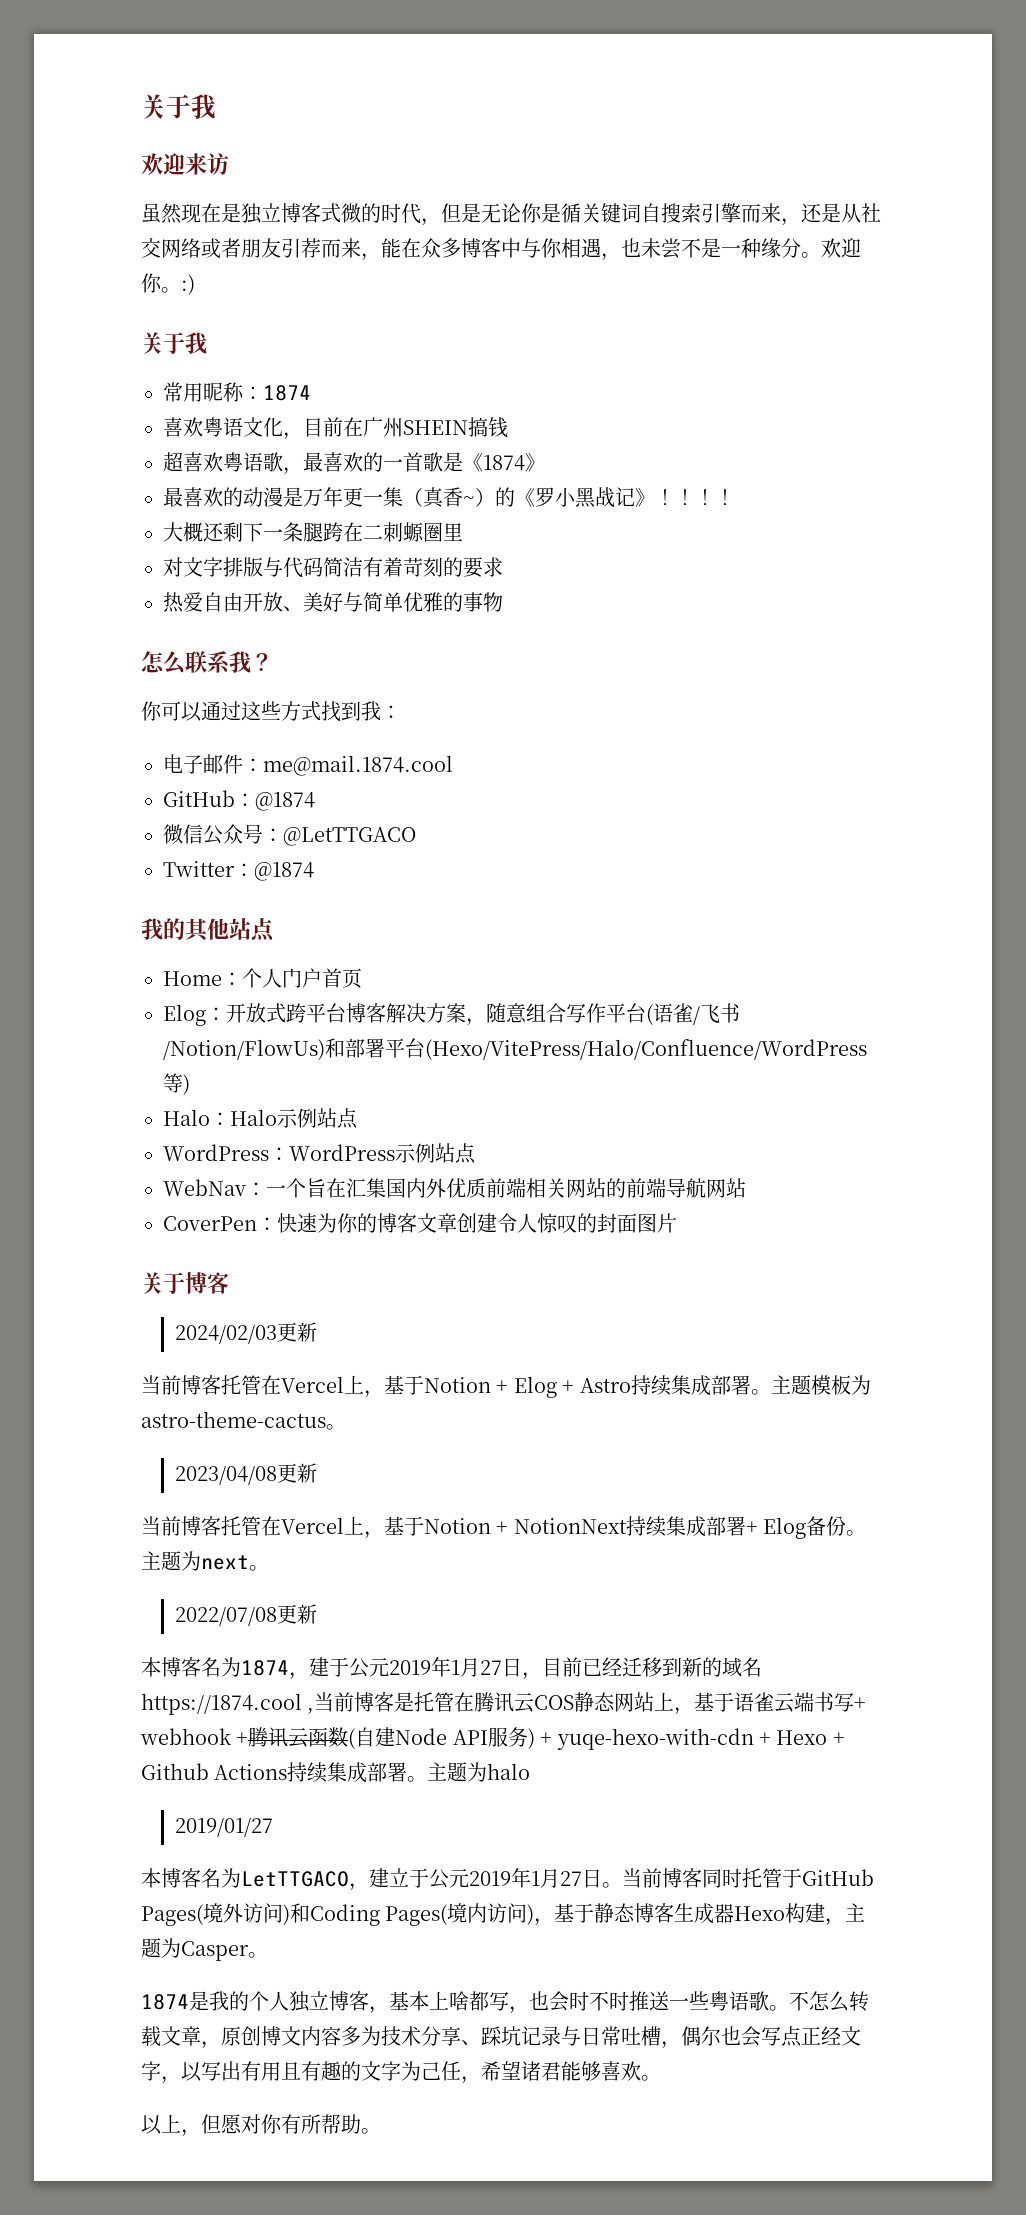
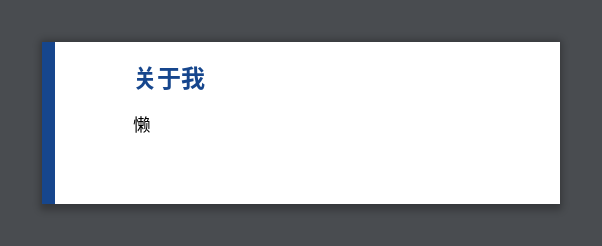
[141,94,216,119] [141,153,229,175] [141,203,881,226] [141,238,861,261] [141,273,195,295] [141,332,207,355] [163,382,311,402] [163,417,508,440] [163,452,545,475] [163,487,735,508] [163,522,463,542] [163,557,503,578] [163,592,503,613] [141,651,273,675] [141,701,401,722] [163,754,453,776] [163,790,315,811] [163,824,416,846] [163,861,314,881] [141,918,275,942] [163,968,362,988] [163,1003,740,1026] [163,1038,867,1060] [163,1073,190,1095] [163,1108,358,1129] [163,1143,476,1164] [163,1178,746,1198] [163,1213,677,1233] [141,1272,229,1294] [174,1322,317,1344] [141,1375,871,1398] [141,1411,346,1430] [174,1463,317,1485] [141,1516,867,1539] [141,1551,269,1571] [174,1604,317,1626] [141,1657,762,1680] [141,1692,867,1715] [140,1727,845,1750] [141,1762,531,1783] [174,1818,273,1837] [141,1868,874,1891] [141,1903,866,1926] [141,1938,268,1961] [141,1991,869,2014] [141,2026,861,2049] [141,2061,661,2084] [141,2114,381,2137] 关于我 // 欢迎来访 // 虽然现在是独立博客式微的时代，但是无论你是循关键词自搜索引擎而来，还是从社交网络或者朋友引荐而来，能在众多博客中与你相遇，也未尝不是一种缘分。欢迎你。:) // 关于我 // 常用昵称：1874 // 喜欢粤语文化，目前在广州SHEIN搞钱 // 超喜欢粤语歌，最喜欢的一首歌是《1874》 // 最喜欢的动漫是万年更一集（真香~）的《罗小黑战记》！！！！ // 大概还剩下一条腿跨在二刺螈圈里 // 对文字排版与代码简洁有着苛刻的要求 // 热爱自由开放、美好与简单优雅的事物 // 怎么联系我？ // 你可以通过这些方式找到我： // 电子邮件：me@mail.1874.cool // GitHub：@1874 // 微信公众号：@LetTTGACO // Twitter：@1874 // 我的其他站点 // Home：个人门户首页 // Elog：开放式跨平台博客解决方案，随意组合写作平台(语雀/飞书/Notion/FlowUs)和部署平台(Hexo/VitePress/Halo/Confluence/WordPress等) // Halo：Halo示例站点 // WordPress：WordPress示例站点 // WebNav：一个旨在汇集国内外优质前端相关网站的前端导航网站 // CoverPen：快速为你的博客文章创建令人惊叹的封面图片 // 关于博客 // 2024/02/03更新 // 当前博客托管在Vercel上，基于Notion + Elog + Astro持续集成部署。主题模板为astro-theme-cactus。 // 2023/04/08更新 // 当前博客托管在Vercel上，基于Notion + NotionNext持续集成部署+ Elog备份。主题为next。 // 2022/07/08更新 // 本博客名为1874，建于公元2019年1月27日，目前已经迁移到新的域名https://1874.cool ,当前博客是托管在腾讯云COS静态网站上，基于语雀云端书写+ webhook +腾讯云函数(自建Node API服务) + yuqe-hexo-with-cdn + Hexo + Github Actions持续集成部署。主题为halo // 2019/01/27 // 本博客名为LetTTGACO，建立于公元2019年1月27日。当前博客同时托管于GitHub Pages(境外访问)和Coding Pages(境内访问)，基于静态博客生成器Hexo构建，主题为Casper。 // 1874是我的个人独立博客，基本上啥都写，也会时不时推送一些粤语歌。不怎么转载文章，原创博文内容多为技术分享、踩坑记录与日常吐槽，偶尔也会写点正经文字，以写出有用且有趣的文字为己任，希望诸君能够喜欢。 // 以上，但愿对你有所帮助。 -> [133,66,205,90] [133,116,151,133] 关于我 // 懒

